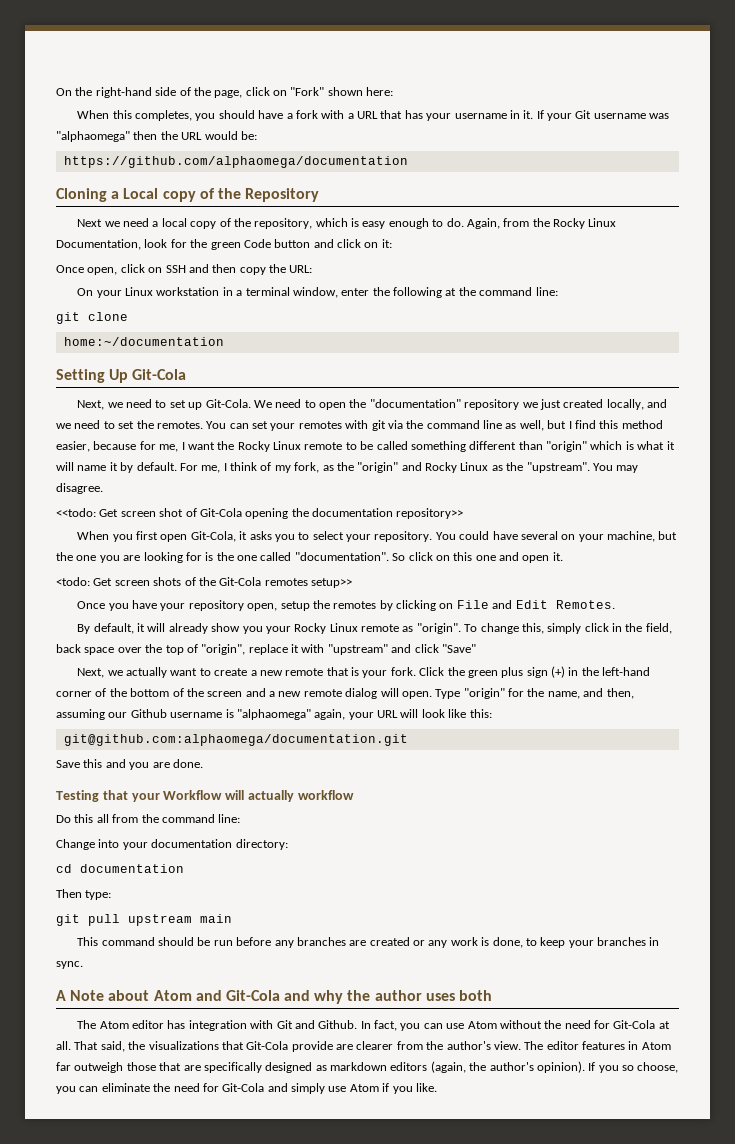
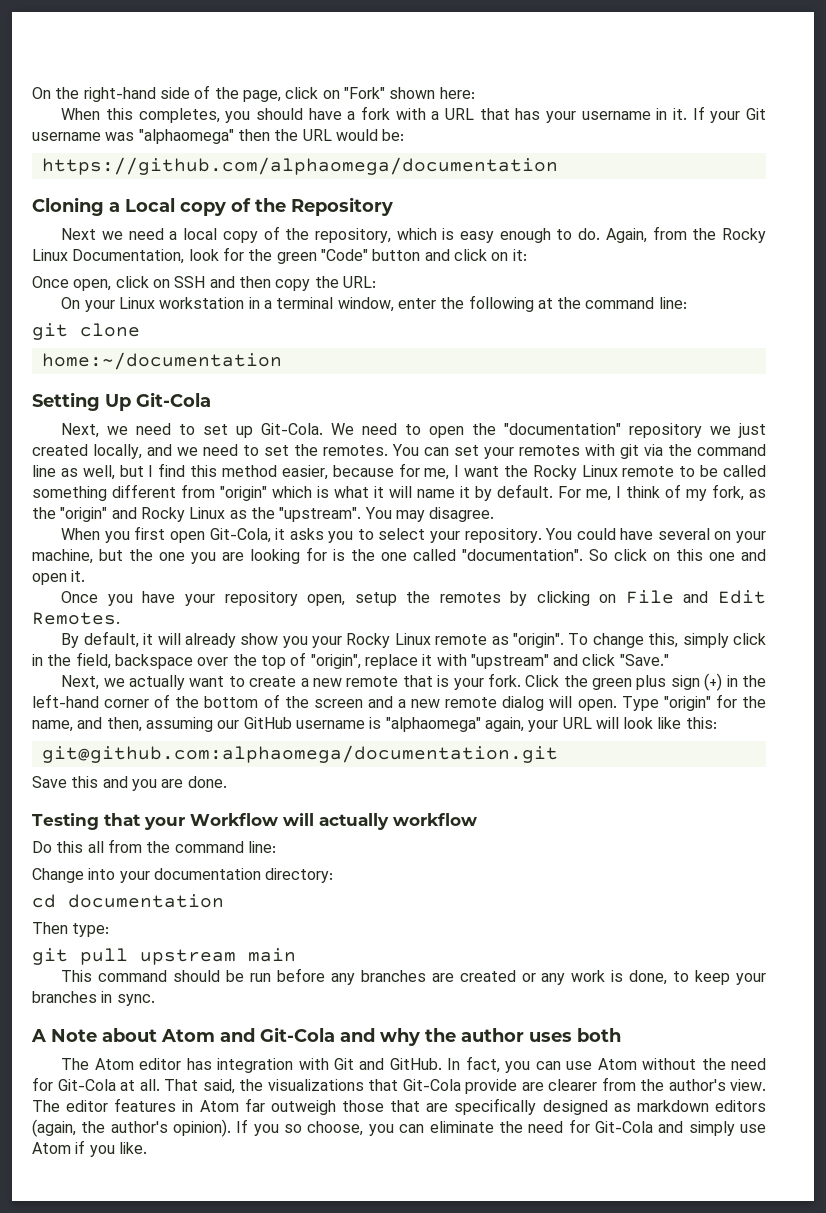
[243,239,271,248] Code -> [320,249,368,261] "Code"
[518,441,543,450] than -> [181,484,215,498] from
[56,508,464,519] // <<todo: Get screen shot of Git-Cola opening the documentation repository>> -> (495, 514) none
[56,577,352,588] // <todo: Get screen shots of the Git-Cola remotes setup>> -> (86, 576) none
[56,644,115,655] back space -> [114,654,193,669] backspace
[441,644,476,653] "Save" -> [619,654,669,666] "Save."
[130,709,167,718] Github -> [243,717,292,729] GitHub
[318,1020,358,1029] Github. -> [389,1058,442,1070] GitHub.

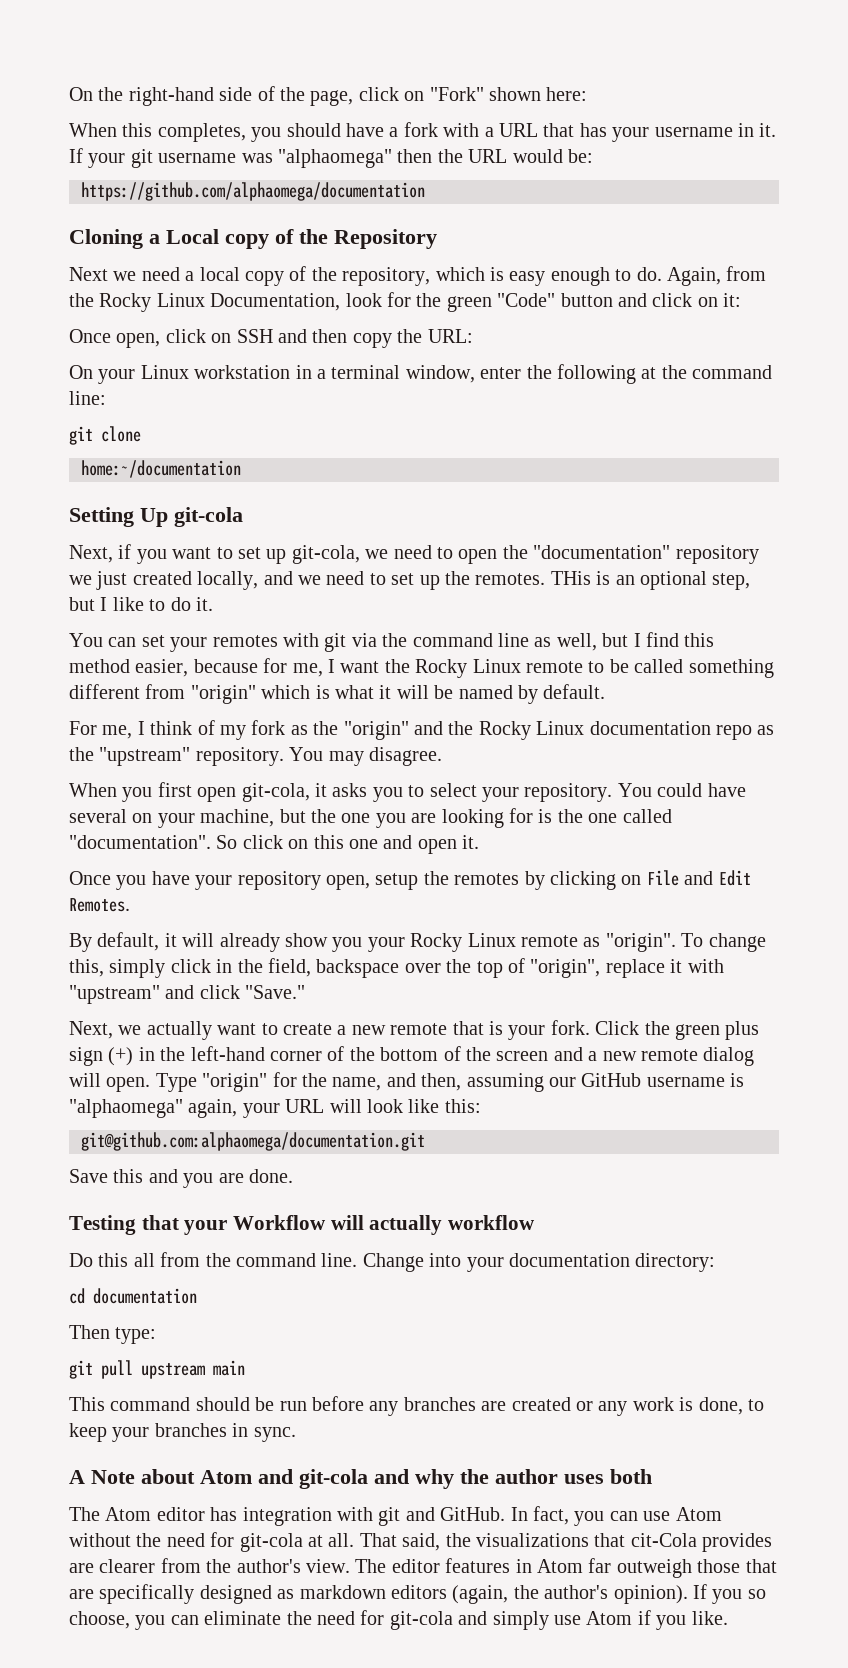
[745,108,766,120] Git -> [130,149,153,168] git
[136,392,211,407] [61,423,355,438] Git-Cola // Next, we need to set up Git-Cola. We -> [174,507,243,527] [69,544,389,564] git-cola // Next, if you want to set up git-cola, we
(289, 450) none -> [419,575,440,590] up
(388, 450) none -> [550,571,751,590] [69,597,213,611] THis is an optional step, but I like to do it. //
[417,486,470,498] name it -> [434,685,513,699] be named
(553, 491) none -> (606, 691) //
[712,484,744,501] fork, -> [251,720,286,735] fork
[140,507,362,522] Rocky Linux as the "upstream". -> [448,721,775,740] [69,747,284,766] the Rocky Linux documentation repo as the "upstream" repository.
[209,528,271,543] Git-Cola, -> [241,783,310,802] git-cola,
[247,841,276,853] line: // -> [321,1253,358,1267] line.
[260,1027,335,1042] Git-Cola -> [299,1469,368,1489] git-cola
[334,1058,355,1070] Git -> [378,1507,401,1526] git
[57,1079,116,1091] Git-Cola -> [239,1533,303,1552] git-cola
[402,1079,517,1094] Git-Cola provide -> [630,1533,773,1552] cit-Cola provides
[594,1121,653,1133] Git-Cola -> [389,1611,453,1630] git-cola

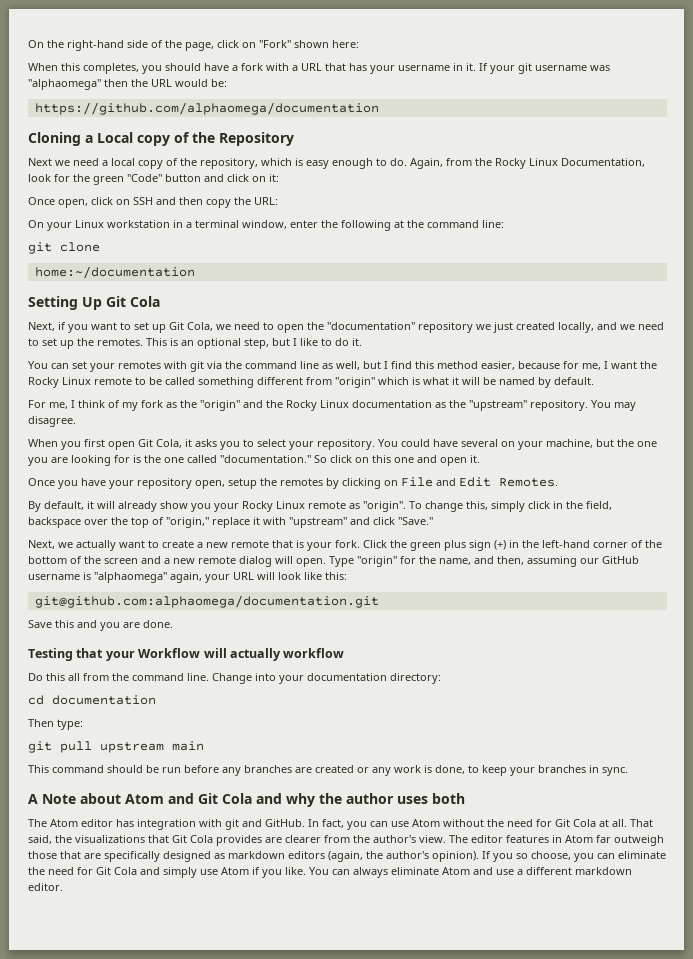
[174,507,243,527] git-cola -> [106,296,160,307] Git Cola
[291,545,360,564] git-cola, -> [169,322,213,331] Git Cola,
[550,571,591,585] THis -> [146,338,167,346] This
[715,725,752,740] repo -> (432, 404) none
[241,783,310,802] git-cola, -> [138,439,182,448] Git Cola,
[69,835,211,849] "documentation". -> [220,455,311,463] "documentation."
[530,959,601,978] "origin", -> [166,517,209,528] "origin,"
[299,1469,368,1489] git-cola -> [198,793,252,804] Git Cola
[239,1533,303,1552] git-cola -> [555,819,596,827] Git Cola
[630,1533,697,1547] cit-Cola -> [172,835,213,843] Git Cola
[389,1611,453,1630] git-cola -> [96,867,137,875] Git Cola
(728, 1618) none -> [309,867,632,878] [28,883,63,891] You can always eliminate Atom and use a different markdown editor.

